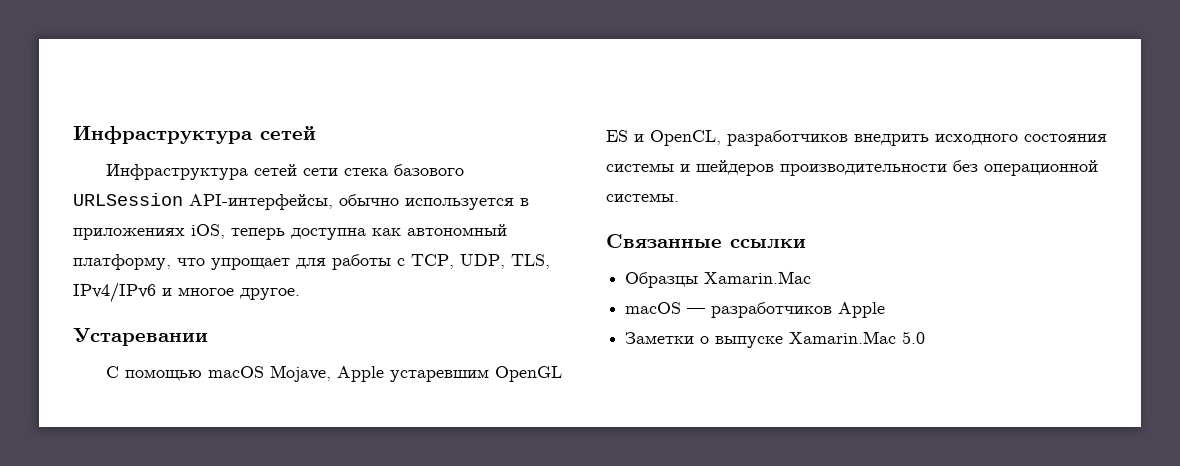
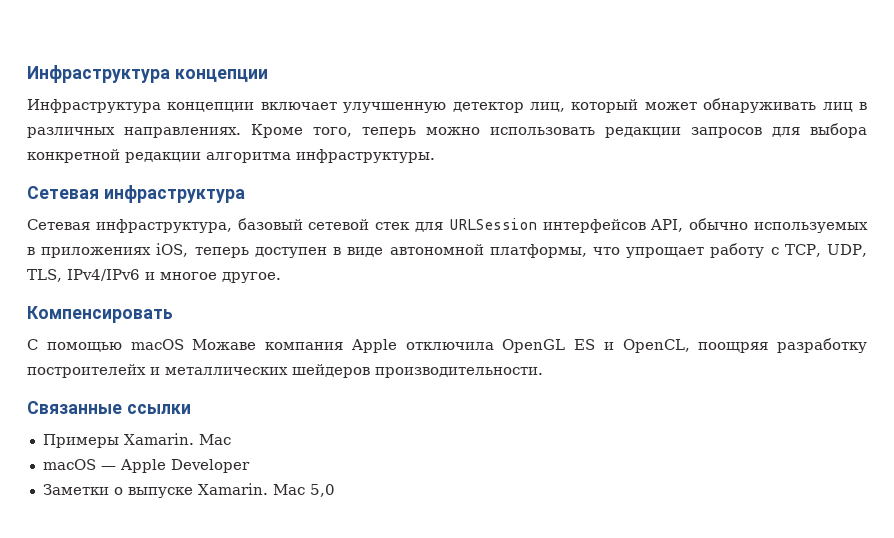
[73,125,316,144] [105,164,464,180] [73,193,529,210] [73,224,507,240] [73,254,391,270] Инфраструктура сетей // Инфраструктура сетей сети стека базового URLSession API-интерфейсы, обычно используется в приложениях iOS, теперь доступна как автономный платформу, что упрощает для работы -> [27,65,268,83] [27,98,867,113] [27,123,867,138] [27,149,435,163] [27,185,245,203] [27,218,868,233] [27,243,765,258] Инфраструктура концепции // Инфраструктура концепции включает улучшенную детектор лиц, который может обнаруживать лиц в различных направлениях. Кроме того, теперь можно использовать редакции запросов для выбора конкретной редакции алгоритма инфраструктуры. // Сетевая инфраструктура // Сетевая инфраструктура, базовый сетевой стек для URLSession интерфейсов API, обычно используемых в приложениях iOS, теперь доступен в виде автономной платформы, что упрощает работу
[73,328,208,346] Устаревании -> [27,306,173,323] Компенсировать
[269,365,562,382] [606,130,1107,146] [606,160,1098,176] [606,193,679,202] Mojave, Apple устаревшим OpenGL ES и OpenCL, разработчиков внедрить исходного состояния системы и шейдеров производительности без операционной системы. -> [192,338,867,353] [27,364,543,378] Можаве компания Apple отключила OpenGL ES и OpenCL, поощряя разработку построителейх и металлических шейдеров производительности.
[625,271,812,288] Образцы Xamarin.Mac -> [42,433,231,448] Примеры Xamarin. Mac
[711,302,886,318] разработчиков Apple -> [119,459,250,473] Apple Developer
[789,331,926,344] Xamarin.Mac 5.0 -> [197,483,335,497] Xamarin. Mac 5,0

